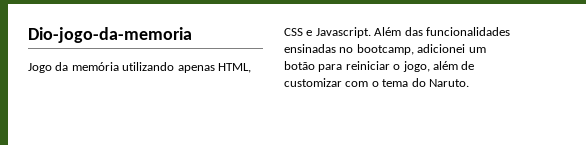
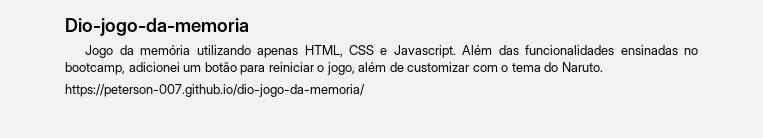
(469, 83) none -> [65,84,365,97] // https://peterson-007.github.io/dio-jogo-da-memoria/

